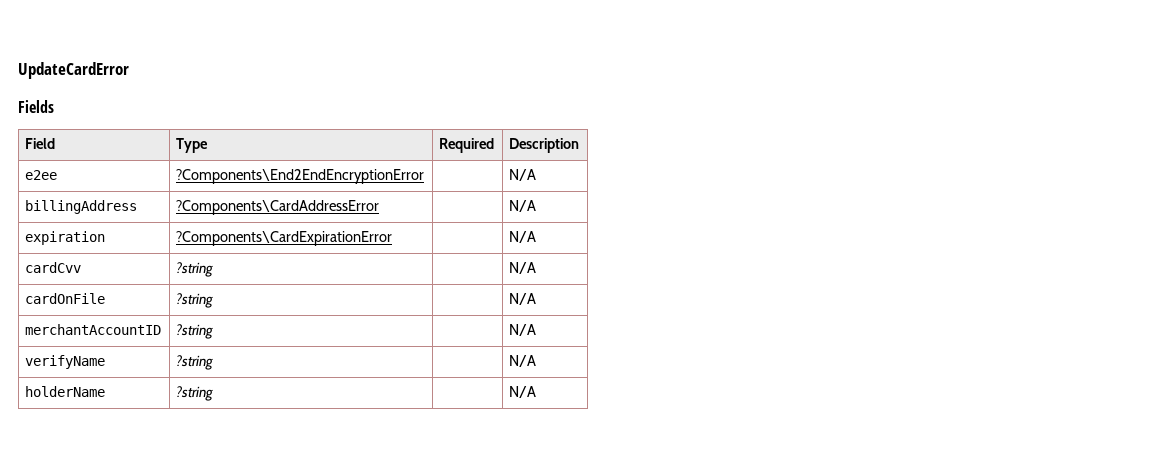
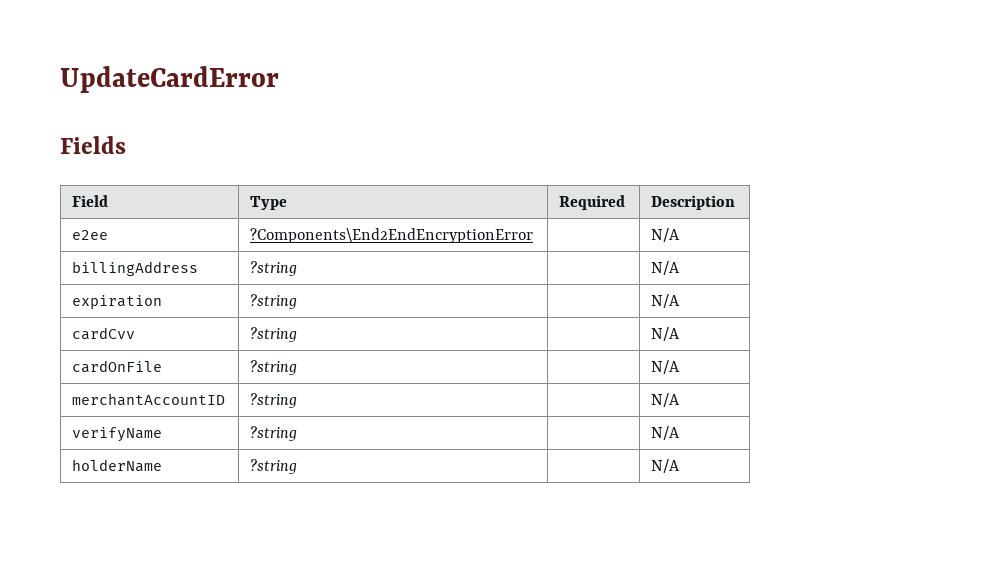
[176,200,380,215] ?Components\CardAddressError -> [250,261,298,276] ?string
[176,231,393,246] ?Components\CardExpirationError -> [250,294,298,309] ?string

